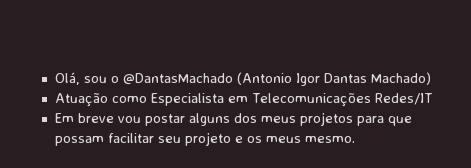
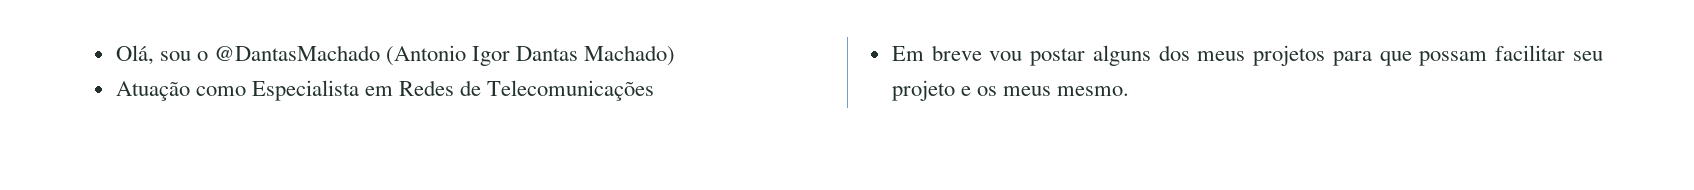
(248, 99) none -> [399,80,482,96] Redes de
[374,93,432,105] Redes/IT -> (655, 90) none

